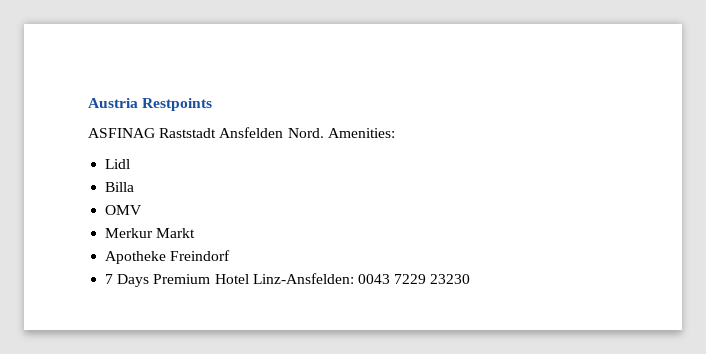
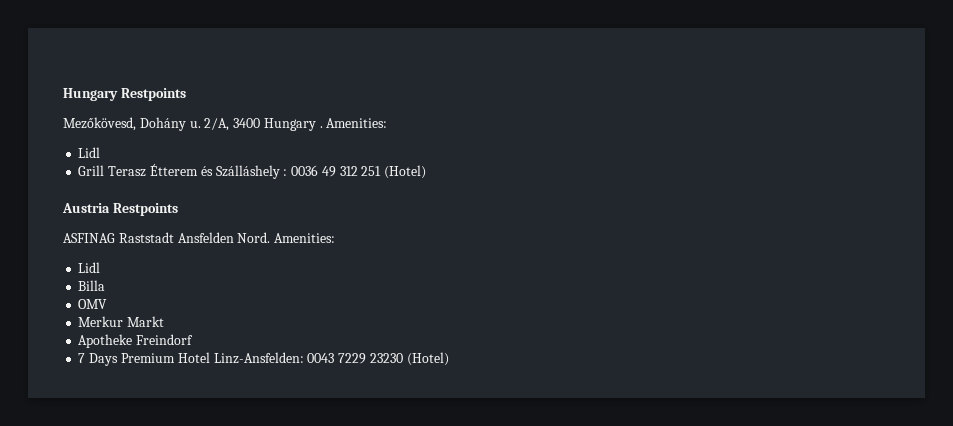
(88, 103) none -> [63,88,186,101] [63,117,388,131] [78,147,101,158] [78,164,427,179] Hungary Restpoints // Mezőkövesd, Dohány u. 2/A, 3400 Hungary . Amenities: // Lidl // Grill Terasz Étterem és Szálláshely : 0036 49 312 251 (Hotel) //
(471, 279) none -> [406,352,449,366] (Hotel)

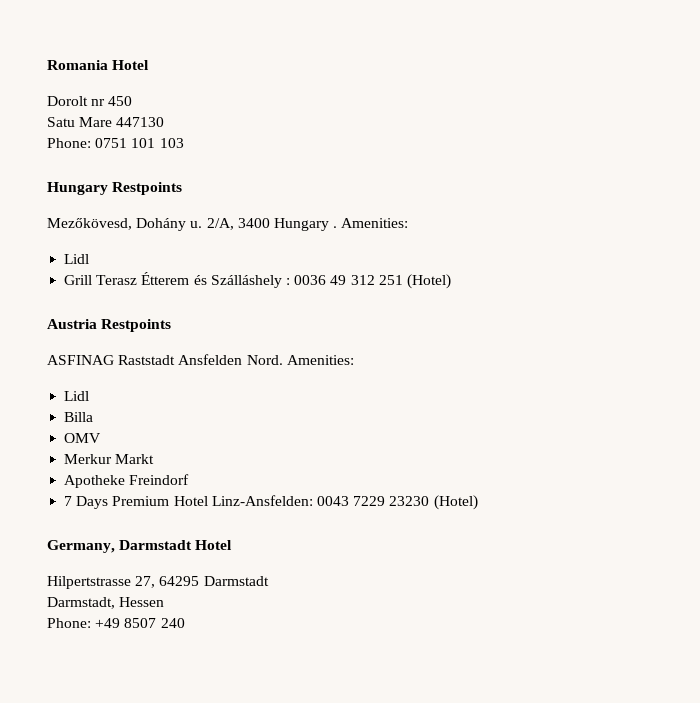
(63, 94) none -> [47,60,150,70] [47,96,133,106] [47,117,165,127] [47,138,184,148] Romania Hotel // Dorolt nr 450 // Satu Mare 447130 // Phone: 0751 101 103 //
(449, 359) none -> [47,540,233,553] [47,576,269,589] [47,597,165,609] [47,618,185,628] // Germany, Darmstadt Hotel // Hilpertstrasse 27, 64295 Darmstadt // Darmstadt, Hessen // Phone: +49 8507 240

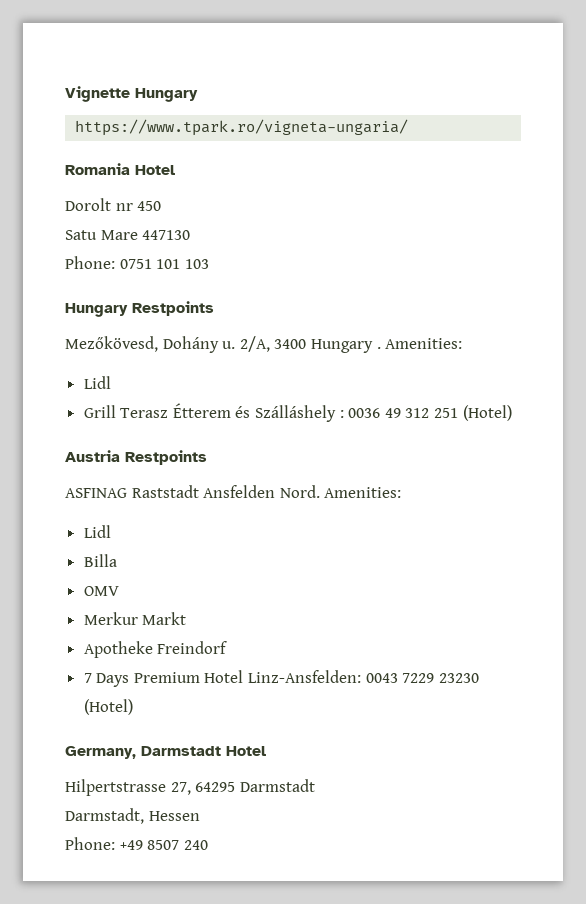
(47, 65) none -> [65,86,198,102] [75,119,409,136] Vignette Hungary // https://www.tpark.ro/vigneta-ungaria/ //

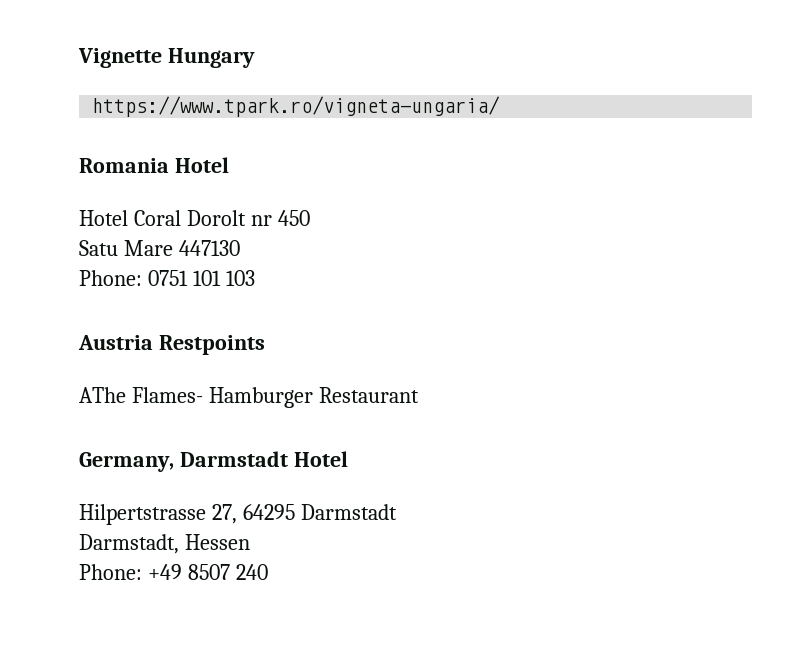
(175, 170) none -> [79,210,181,226] Hotel Coral
[65,301,214,317] [65,336,463,353] [83,376,111,389] [83,403,512,422] [65,450,207,465] [65,485,402,498] [83,525,111,538] [83,554,117,567] [83,586,119,596] [83,612,187,625] [83,641,228,658] [83,670,479,687] [83,699,133,715] Hungary Restpoints // Mezőkövesd, Dohány u. 2/A, 3400 Hungary . Amenities: // Lidl // Grill Terasz Étterem és Szálláshely : 0036 49 312 251 (Hotel) // Austria Restpoints // ASFINAG Raststadt Ansfelden Nord. Amenities: // Lidl // Billa // OMV // Merkur Markt // Apotheke Freindorf // 7 Days Premium Hotel Linz-Ansfelden: 0043 7229 23230 (Hotel) -> [78,335,265,355] [79,387,419,408] Austria Restpoints // AThe Flames- Hamburger Restaurant

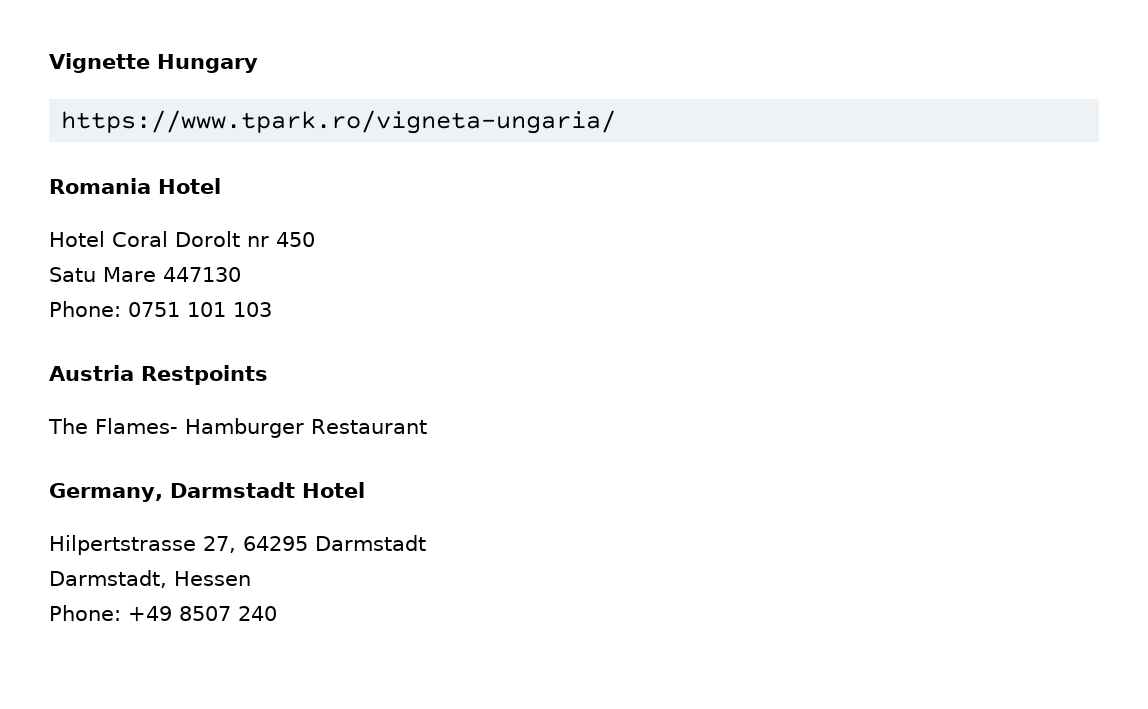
[79,387,126,403] AThe -> [48,418,88,434] The

